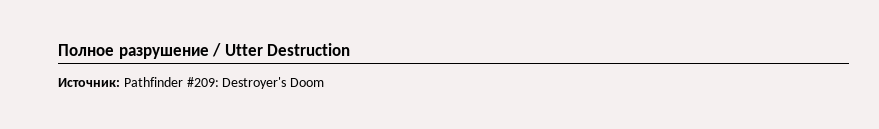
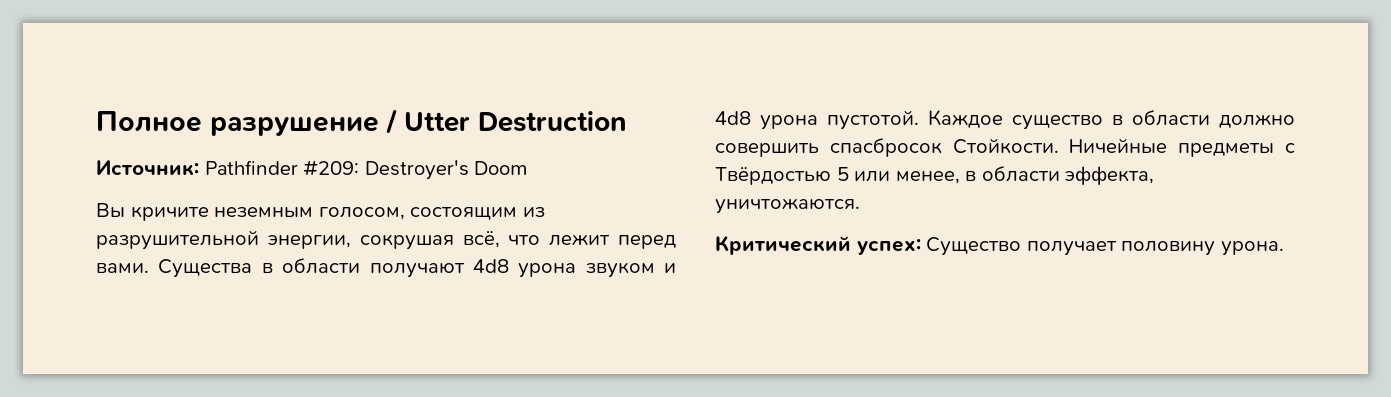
(325, 82) none -> [96,203,545,221] [96,230,676,250] [96,258,676,278] [715,109,1295,130] [715,138,1295,157] [715,166,1155,185] [715,198,860,214] [715,235,1284,256] // Вы кричите неземным голосом, состоящим из разрушительной энергии, сокрушая всё, что лежит перед вами. Существа в области получают 4d8 урона звуком и 4d8 урона пустотой. Каждое существо в области должно совершить спасбросок Стойкости. Ничейные предметы с Твёрдостью 5 или менее, в области эффекта, уничтожаются. // Критический успех: Существо получает половину урона.

